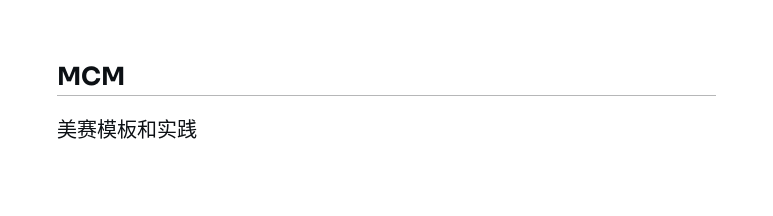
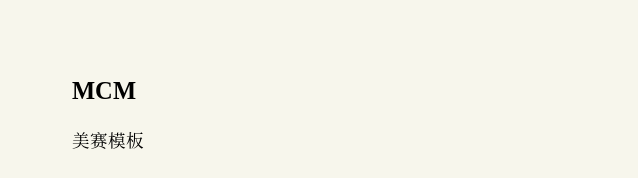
[137,119,197,139] 和实践 -> (144, 140) none

